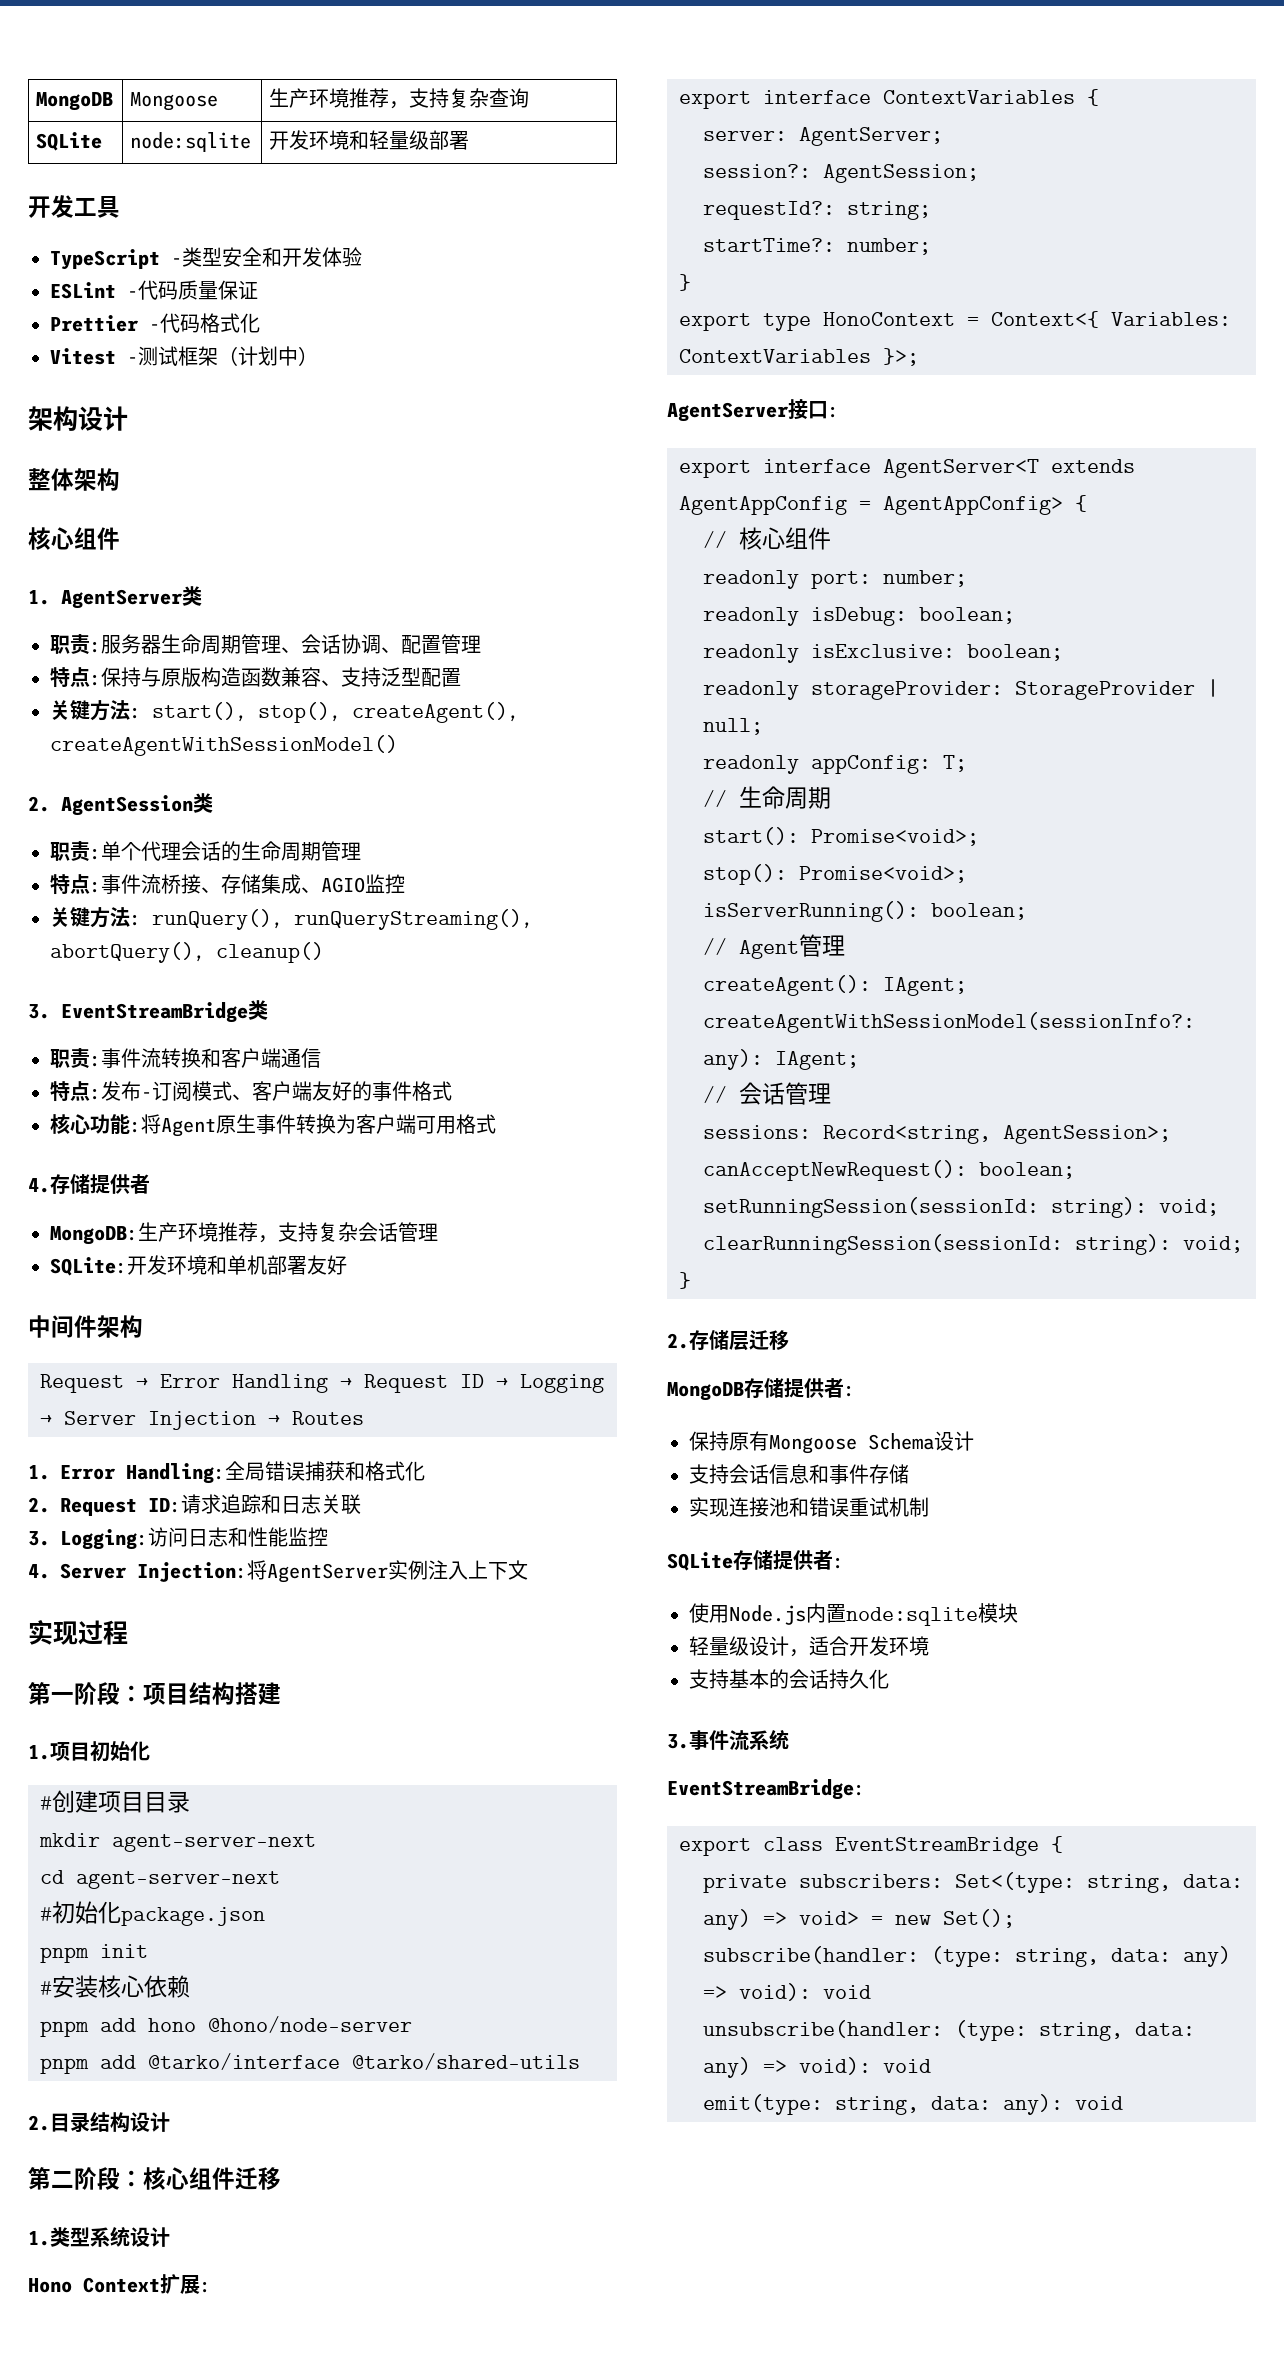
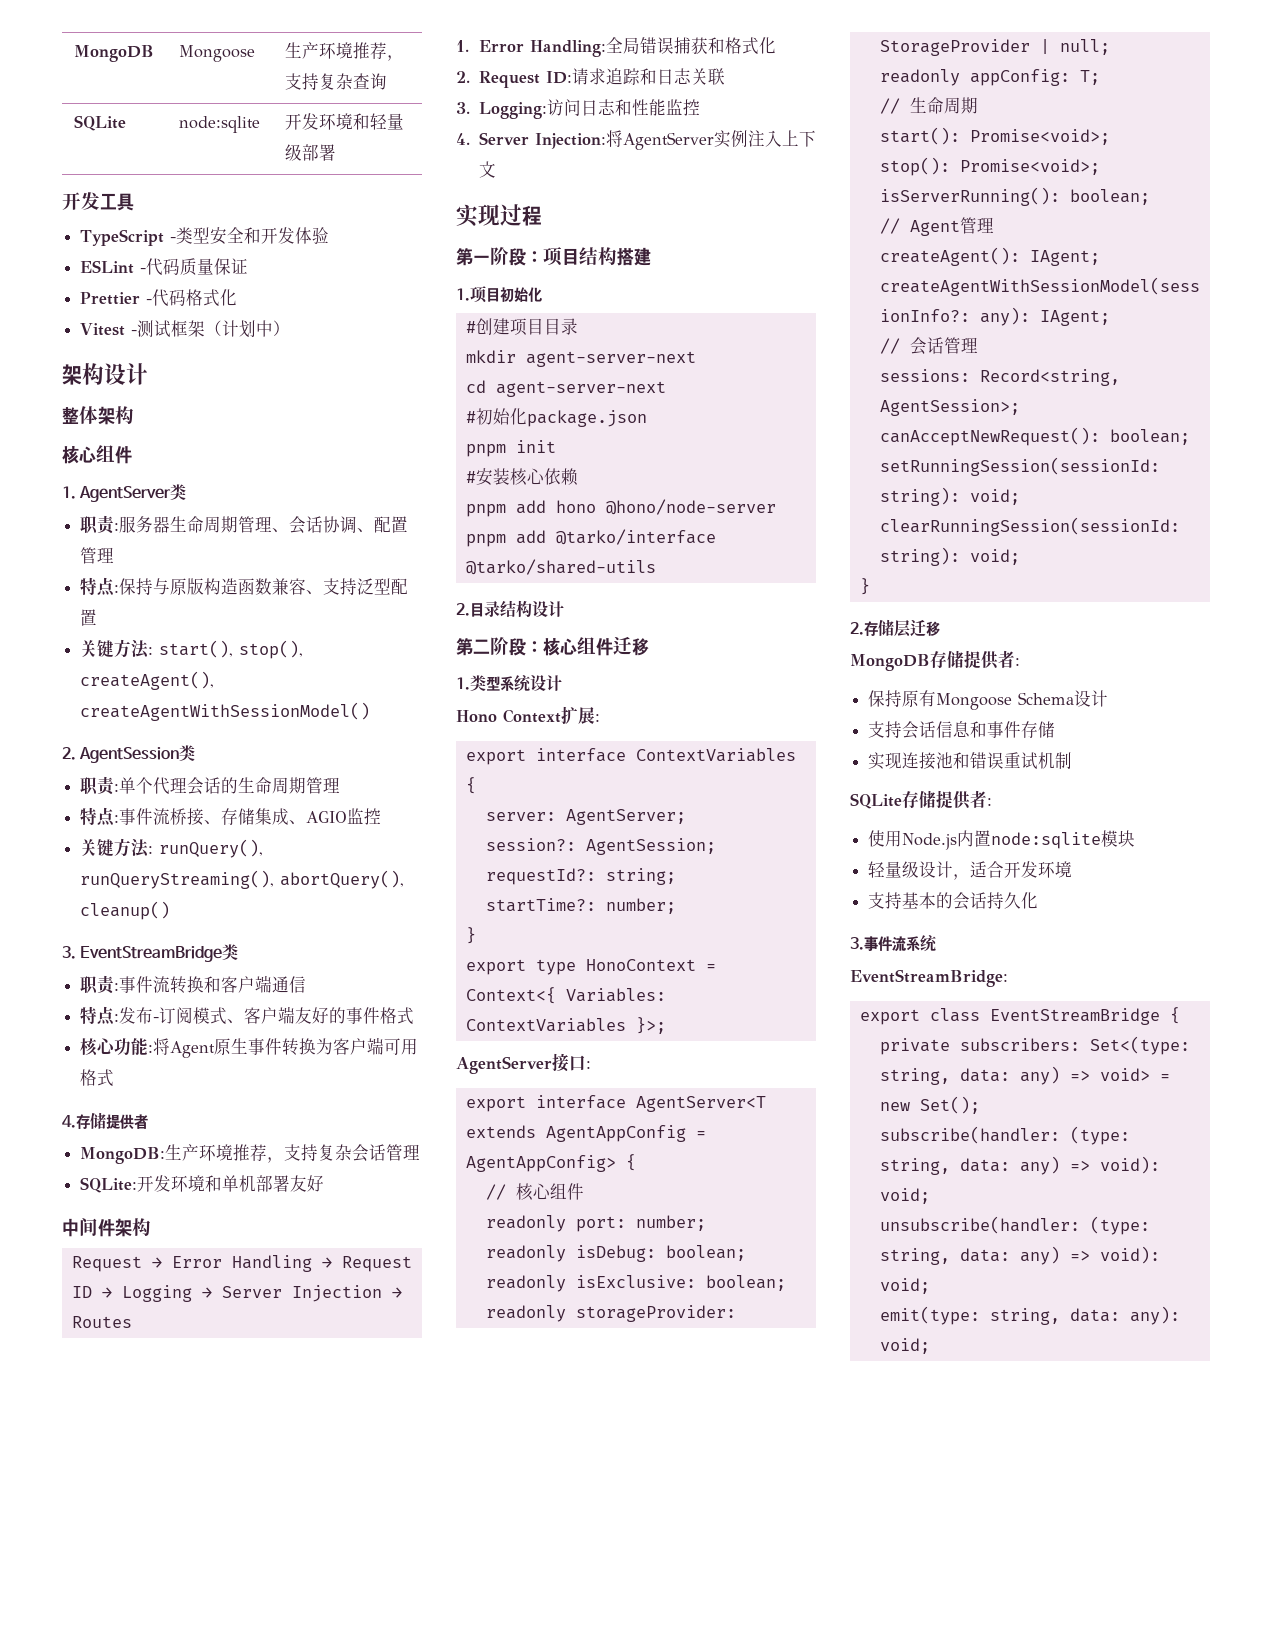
[823,1985,871,1999] void -> [879,1188,930,1204] void;
[883,2059,931,2073] void -> [879,1278,930,1294] void;
[1075,2096,1123,2110] void -> [879,1338,930,1354] void;

